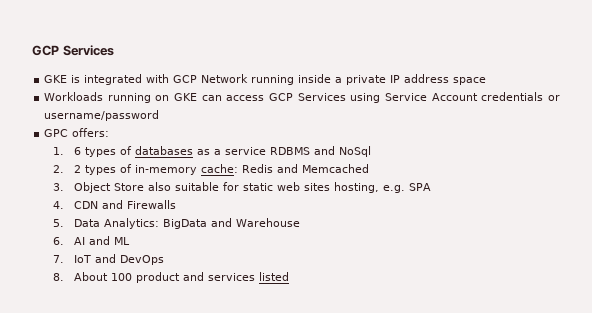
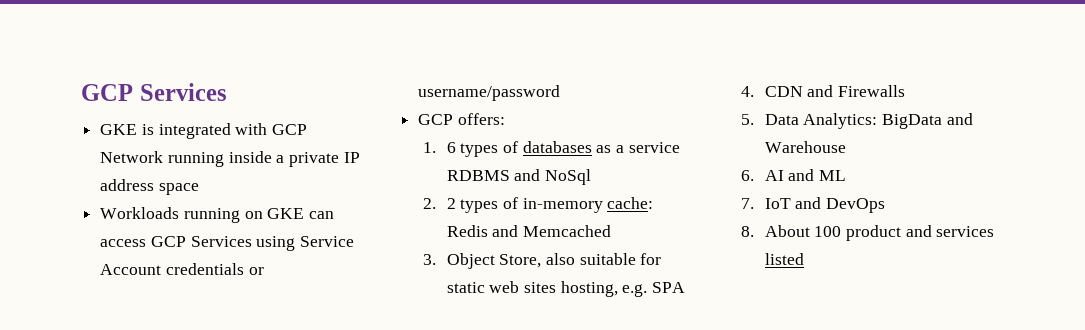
[44,129,69,137] GPC -> [418,114,454,125] GCP
[113,183,144,191] Store -> [499,254,542,268] Store,

